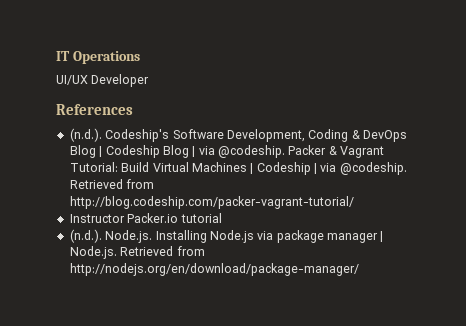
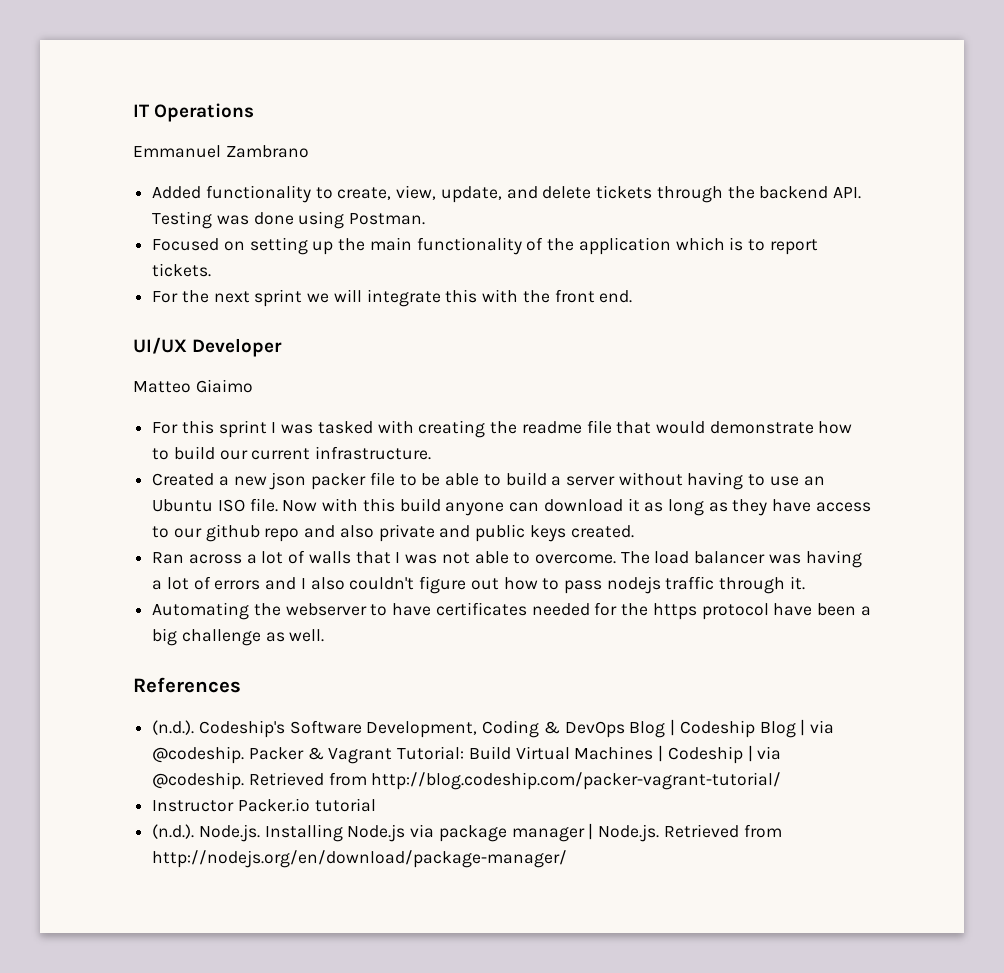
[56,74,150,87] UI/UX Developer -> [133,145,309,158] [152,185,861,203] [152,211,426,229] [152,237,818,255] [152,263,212,277] [152,289,633,307] [133,337,283,357] [133,379,253,393] [152,420,853,438] [152,446,432,460] [152,472,825,490] [152,498,871,516] [152,524,634,542] [152,550,862,568] [152,576,805,594] [152,602,871,620] [152,628,325,646] Emmanuel Zambrano // Added functionality to create, view, update, and delete tickets through the backend API. Testing was done using Postman. // Focused on setting up the main functionality of the application which is to report tickets. // For the next sprint we will integrate this with the front end. // UI/UX Developer // Matteo Giaimo // For this sprint I was tasked with creating the readme file that would demonstrate how to build our current infrastructure. // Created a new json packer file to be able to build a server without having to use an Ubuntu ISO file. Now with this build anyone can download it as long as they have access to our github repo and also private and public keys created. // Ran across a lot of walls that I was not able to overcome. The load balancer was having a lot of errors and I also couldn't figure out how to pass nodejs traffic through it. // Automating the webserver to have certificates needed for the https protocol have been a big challenge as well.

